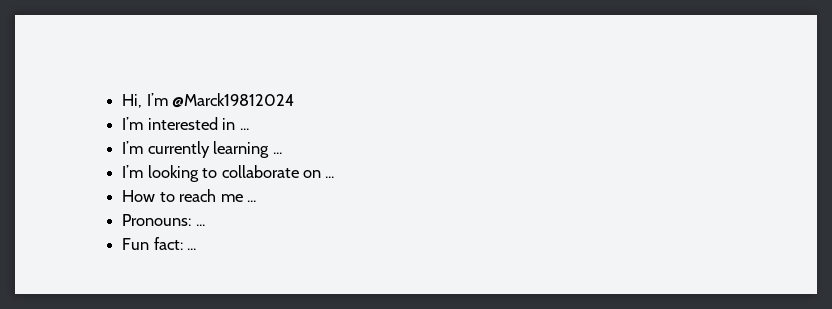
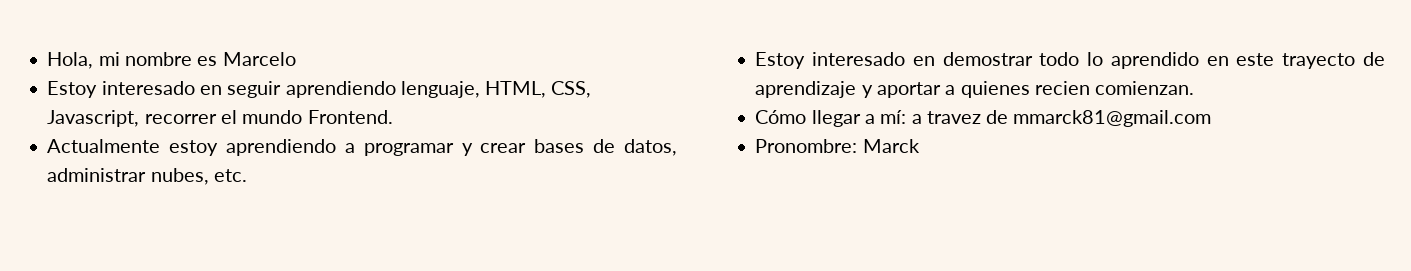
[122,93,295,108] [122,117,249,130] [122,141,282,158] [122,165,335,182] [122,189,256,202] [122,214,205,226] [122,237,197,250] Hi, I’m @Marck19812024 // I’m interested in ... // I’m currently learning ... // I’m looking to collaborate on ... // How to reach me ... // Pronouns: ... // Fun fact: ... -> [47,52,296,69] [47,81,592,98] [47,110,393,127] [47,139,677,156] [47,168,247,185] [755,52,1385,69] [755,81,1195,98] [755,110,1212,127] [755,139,920,153] Hola, mi nombre es Marcelo // Estoy interesado en seguir aprendiendo lenguaje, HTML, CSS, Javascript, recorrer el mundo Frontend. // Actualmente estoy aprendiendo a programar y crear bases de datos, administrar nubes, etc. // Estoy interesado en demostrar todo lo aprendido en este trayecto de aprendizaje y aportar a quienes recien comienzan. // Cómo llegar a mí: a travez de mmarck81@gmail.com // Pronombre: Marck

